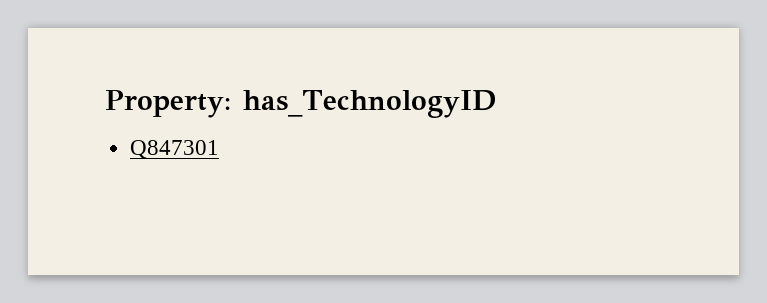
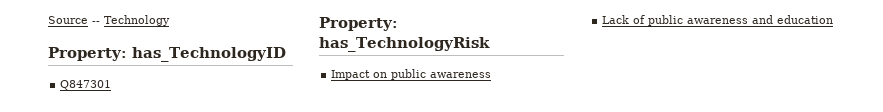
(105, 104) none -> [48,15,170,26] Source -- Technology //
(220, 149) none -> [319,17,398,31] [319,37,490,52] [331,69,492,80] [602,15,834,26] // Property: has_TechnologyRisk // Impact on public awareness // Lack of public awareness and education

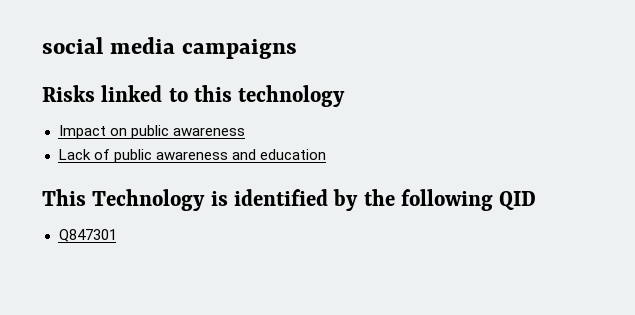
[48,15,170,26] [48,47,286,62] [60,80,112,90] [319,17,398,31] [319,37,490,52] Source -- Technology // Property: has_TechnologyID // Q847301 // Property: has_TechnologyRisk -> [42,37,298,59] [42,85,346,107] social media campaigns // Risks linked to this technology
(834, 19) none -> [42,189,537,211] [58,229,117,242] // This Technology is identified by the following QID // Q847301

